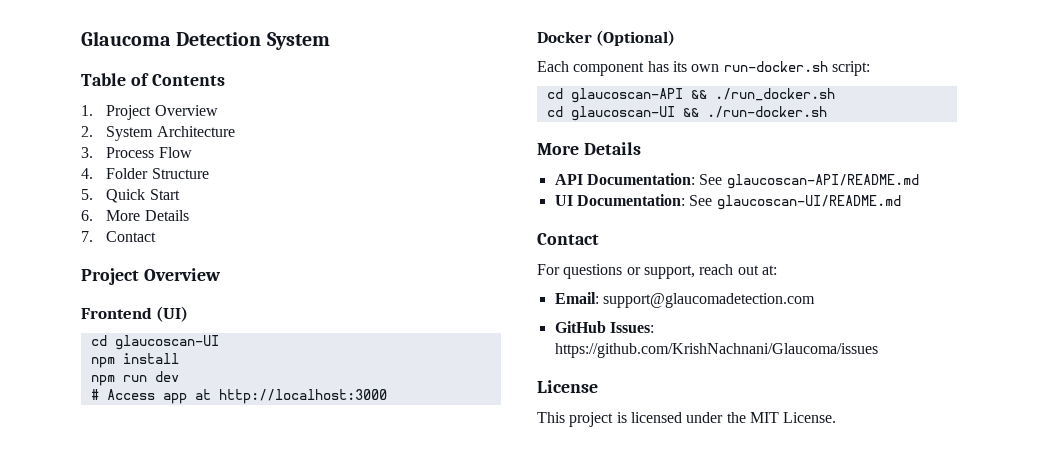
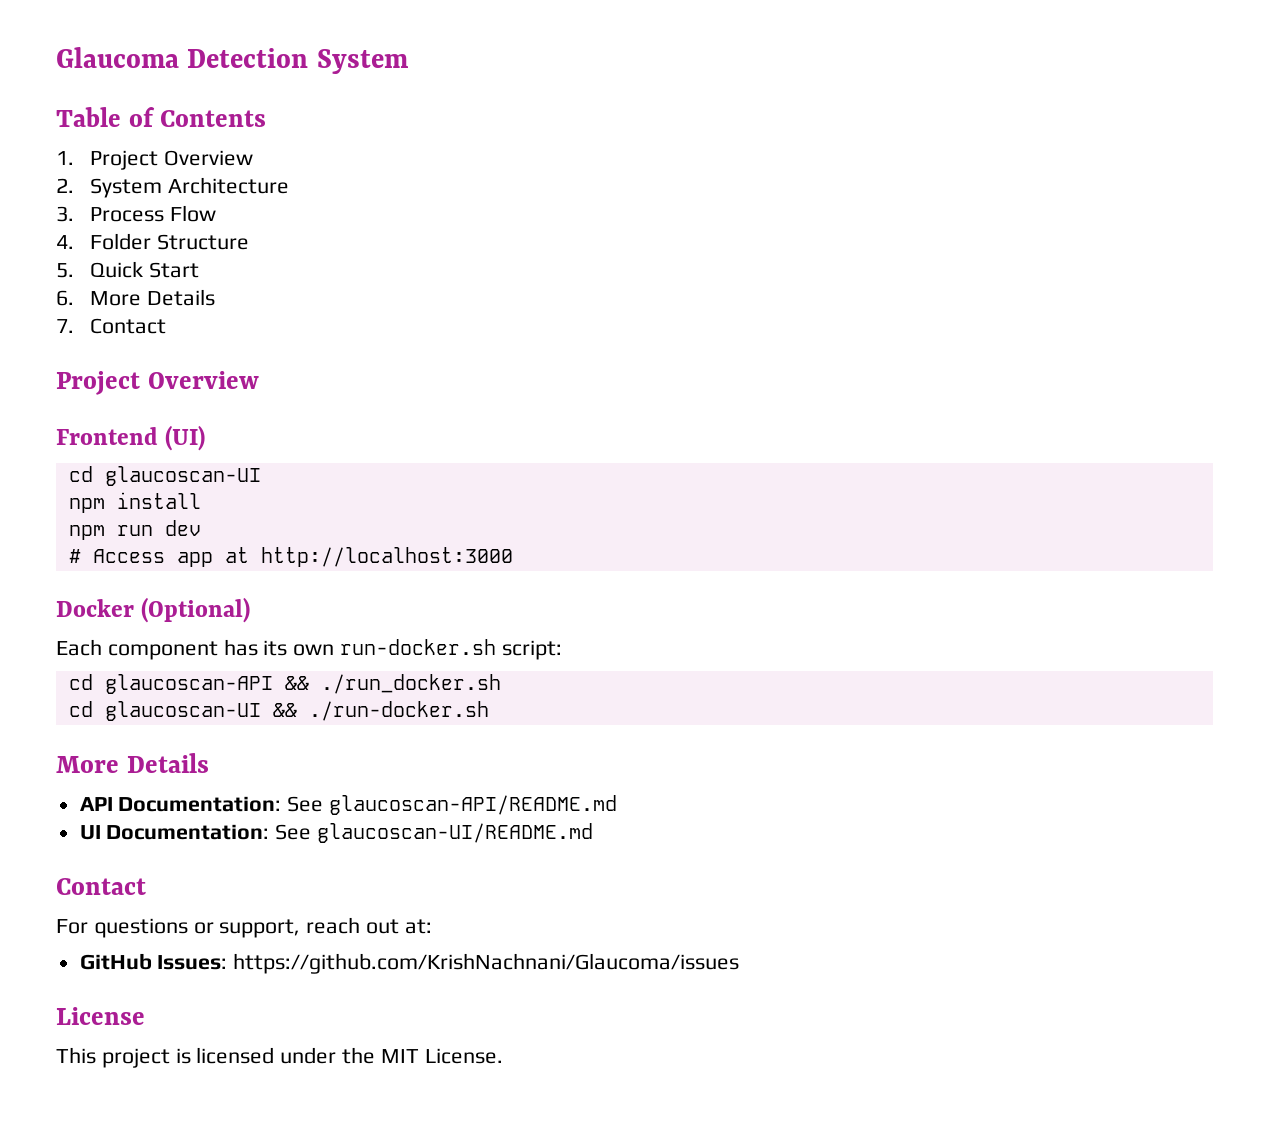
[554,292,815,308] // Email: support@glaucomadetection.com -> (432, 926) none

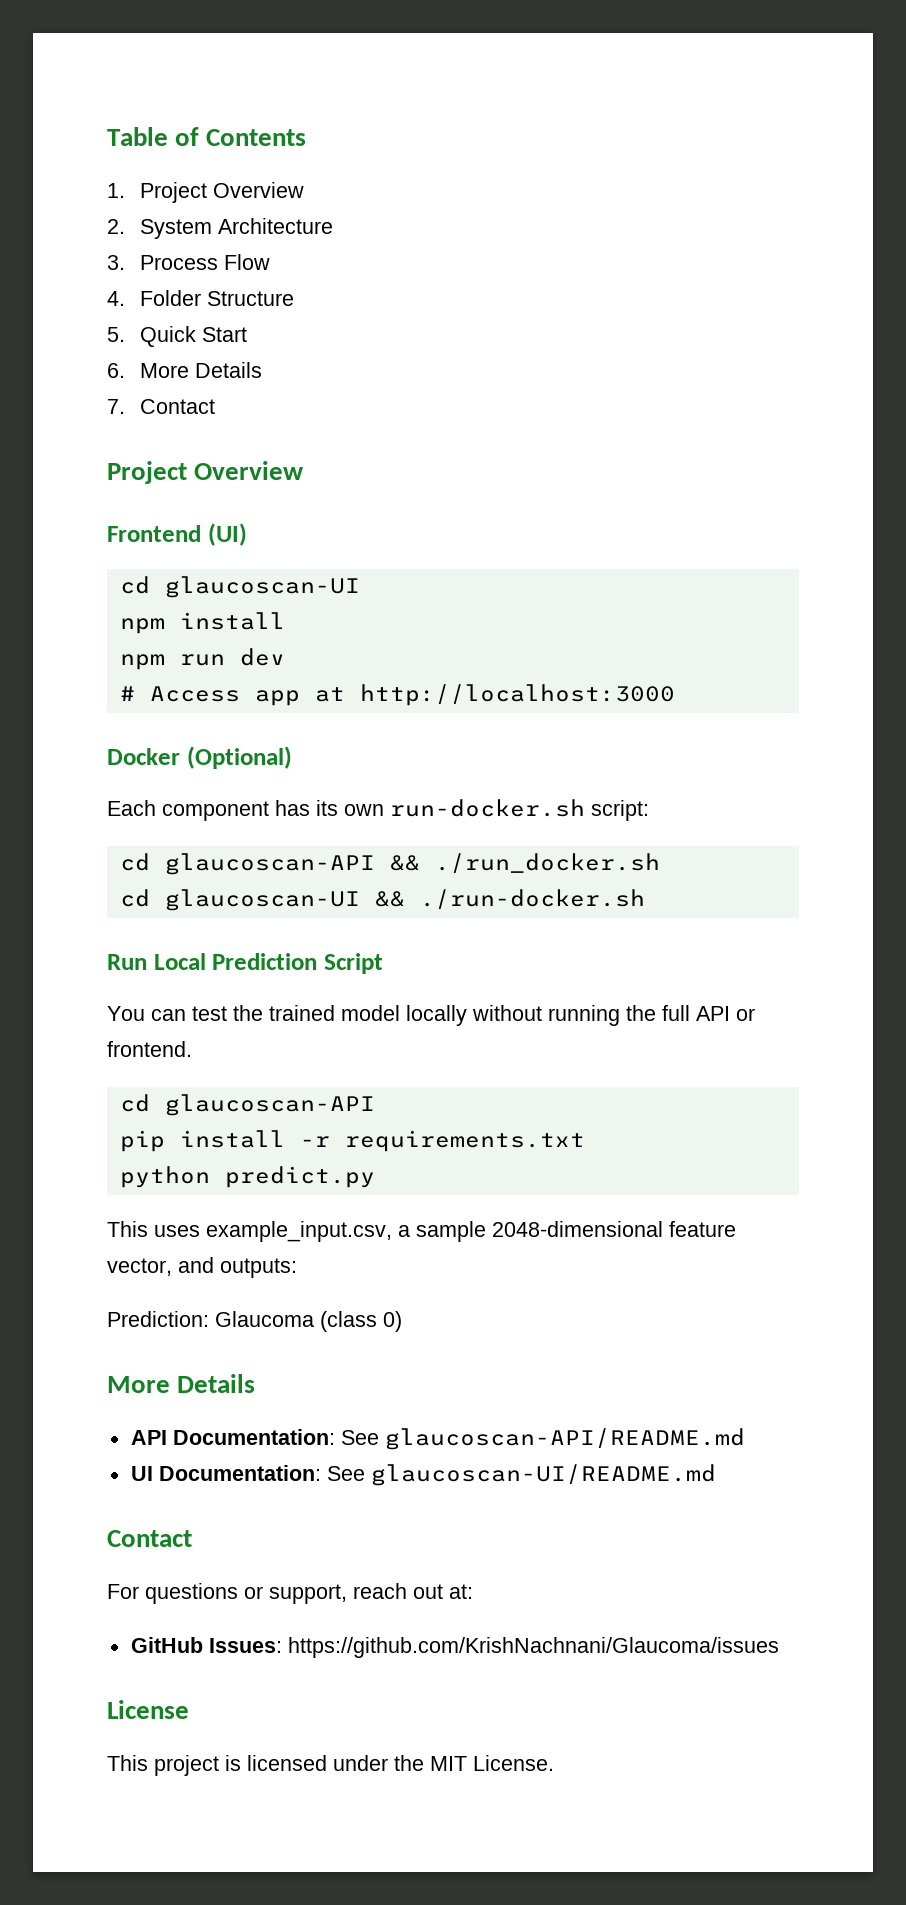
[56,47,408,74] Glaucoma Detection System // -> (107, 136) none
(489, 711) none -> [107,953,383,974] [107,1005,755,1026] [107,1041,192,1057] [119,1094,375,1116] [119,1130,585,1152] [119,1166,375,1188] [107,1221,736,1242] [107,1257,297,1278] [107,1311,402,1332] // Run Local Prediction Script // You can test the trained model locally without running the full API or frontend. // cd glaucoscan-API // pip install -r requirements.txt // python predict.py // This uses example_input.csv, a sample 2048-dimensional feature vector, and outputs: // Prediction: Glaucoma (class 0)

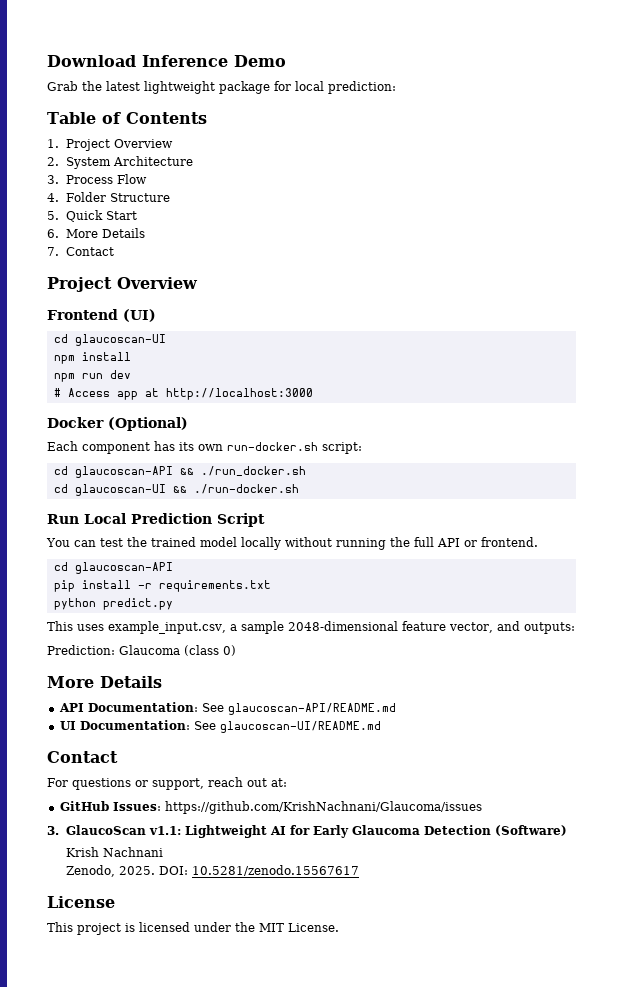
(107, 136) none -> [47,55,286,67] [47,81,396,94] Download Inference Demo // Grab the latest lightweight package for local prediction: //
(779, 1647) none -> [47,825,568,838] [66,847,164,857] [66,865,360,877] // 3. GlaucoScan v1.1: Lightweight AI for Early Glaucoma Detection (Software) // Krish Nachnani // Zenodo, 2025. DOI: 10.5281/zenodo.15567617

